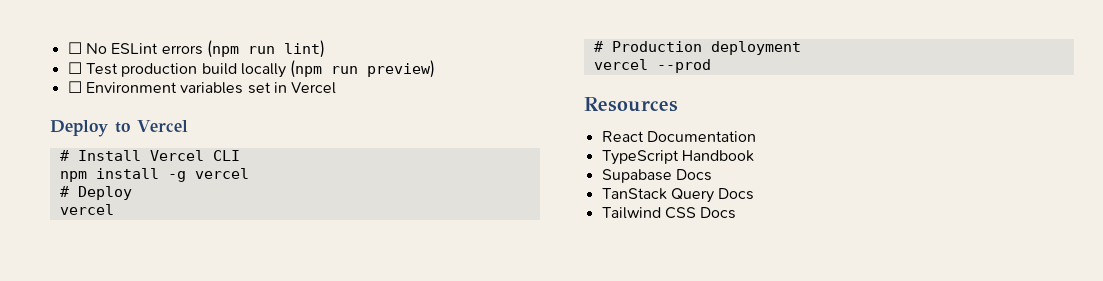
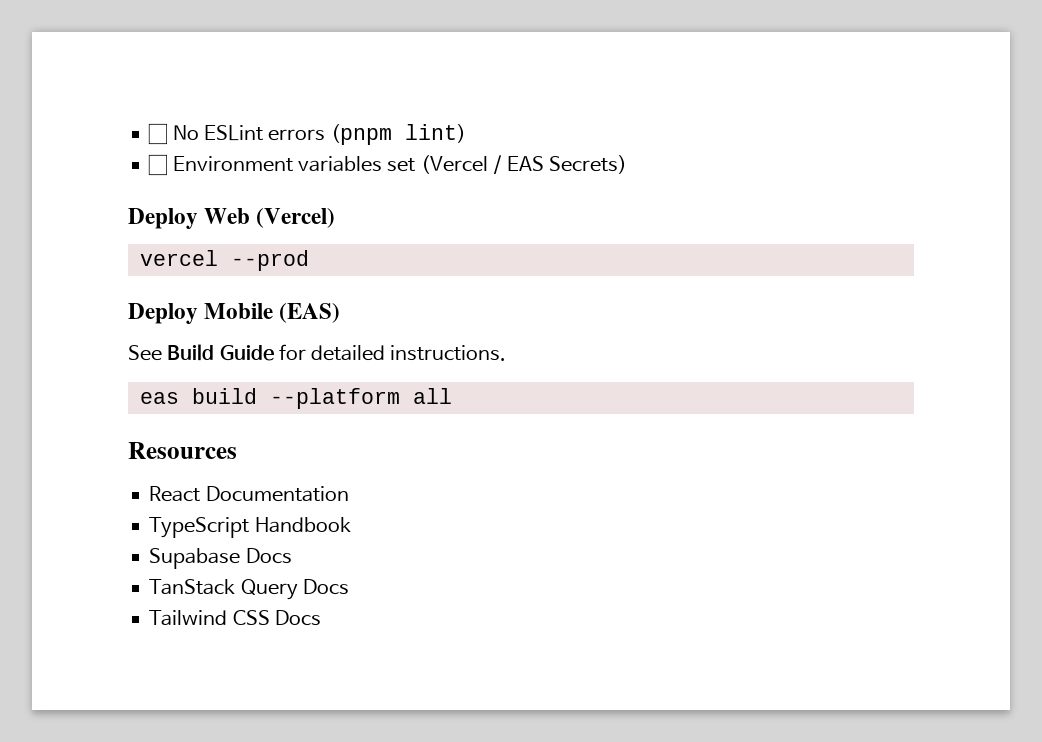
[206,40,275,58] (npm run -> [330,124,392,145] (pnpm
[85,60,436,78] [67,81,337,94] [50,120,188,137] [59,150,240,161] [59,168,249,182] [59,186,132,200] [59,204,114,215] [593,41,801,55] [593,59,711,73] Test production build locally (npm run preview) // ☐ Environment variables set in Vercel // Deploy to Vercel // # Install Vercel CLI // npm install -g vercel // # Deploy // vercel // # Production deployment // vercel --prod -> [172,155,628,174] [128,208,336,229] [139,250,309,271] [128,303,341,324] [128,344,507,361] [139,388,452,409] Environment variables set (Vercel / EAS Secrets) // Deploy Web (Vercel) // vercel --prod // Deploy Mobile (EAS) // See Build Guide for detailed instructions. // eas build --platform all

